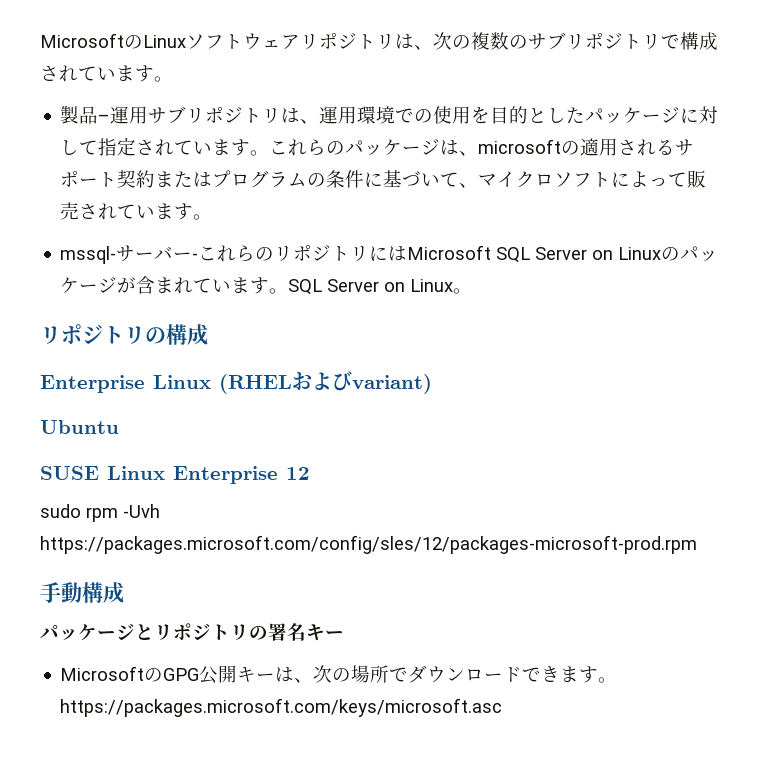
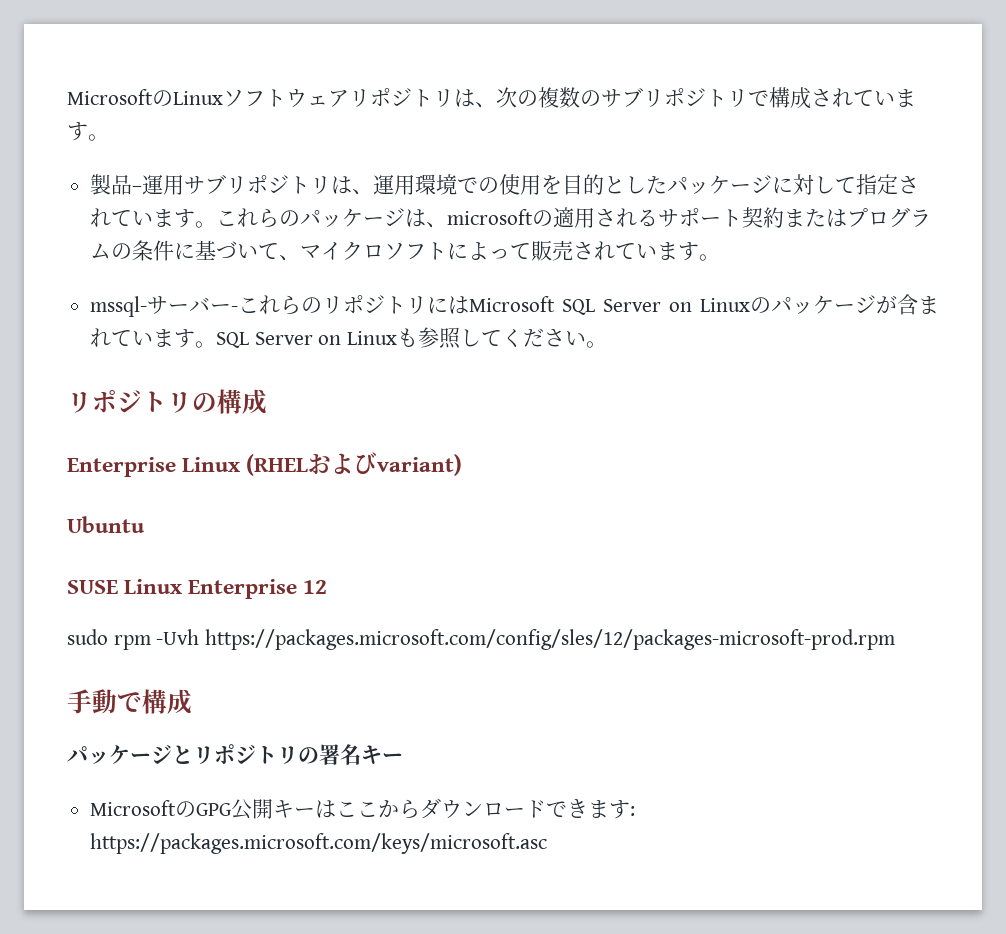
(454, 285) none -> [397,327,587,349] も参照してください
(82, 592) none -> [117,692,142,712] で
[294,665,409,683] 、次の場所で -> [336,799,421,819] ここから
[598,677,618,683] 。 -> [630,806,636,816] :

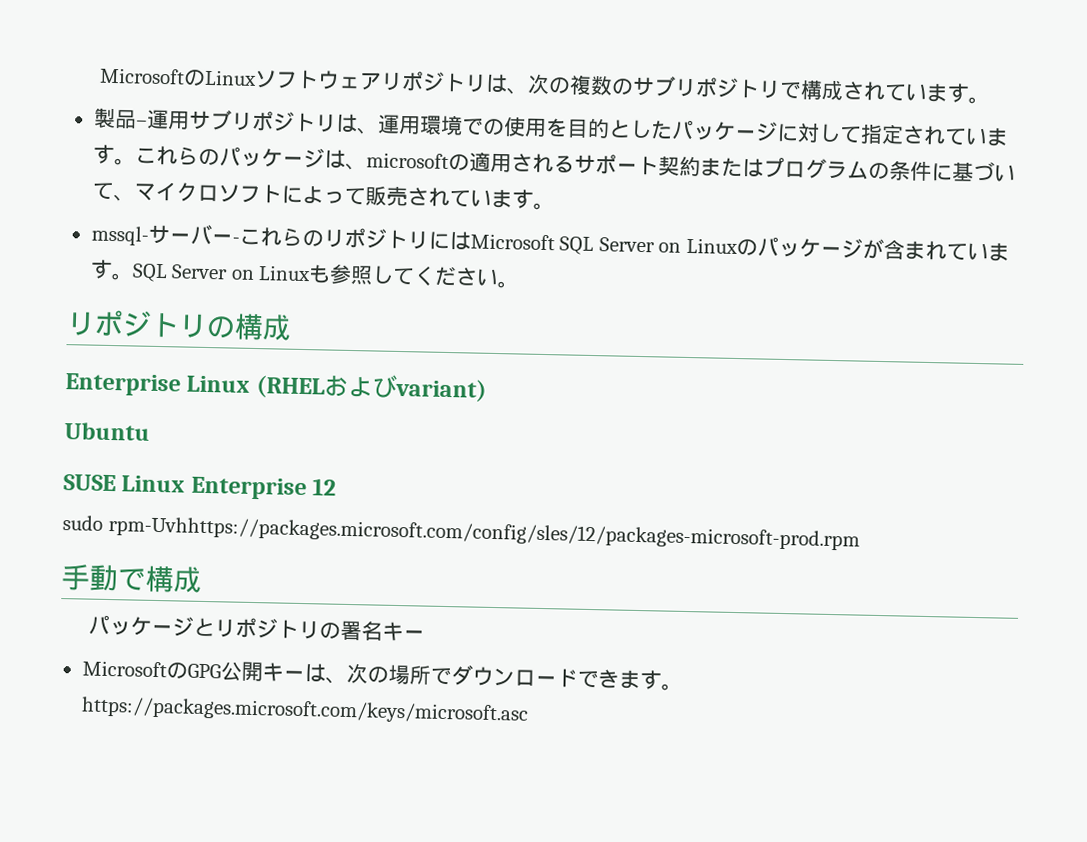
[113,629,896,650] rpm -Uvh https://packages.microsoft.com/config/sles/12/packages-microsoft-prod.rpm -> [107,515,860,551] rpm-Uvhhttps://packages.microsoft.com/config/sles/12/packages-microsoft-prod.rpm
[336,799,421,819] ここから -> [324,662,452,686] 、次の場所で
[630,806,636,816] : -> [660,683,683,691] 。

